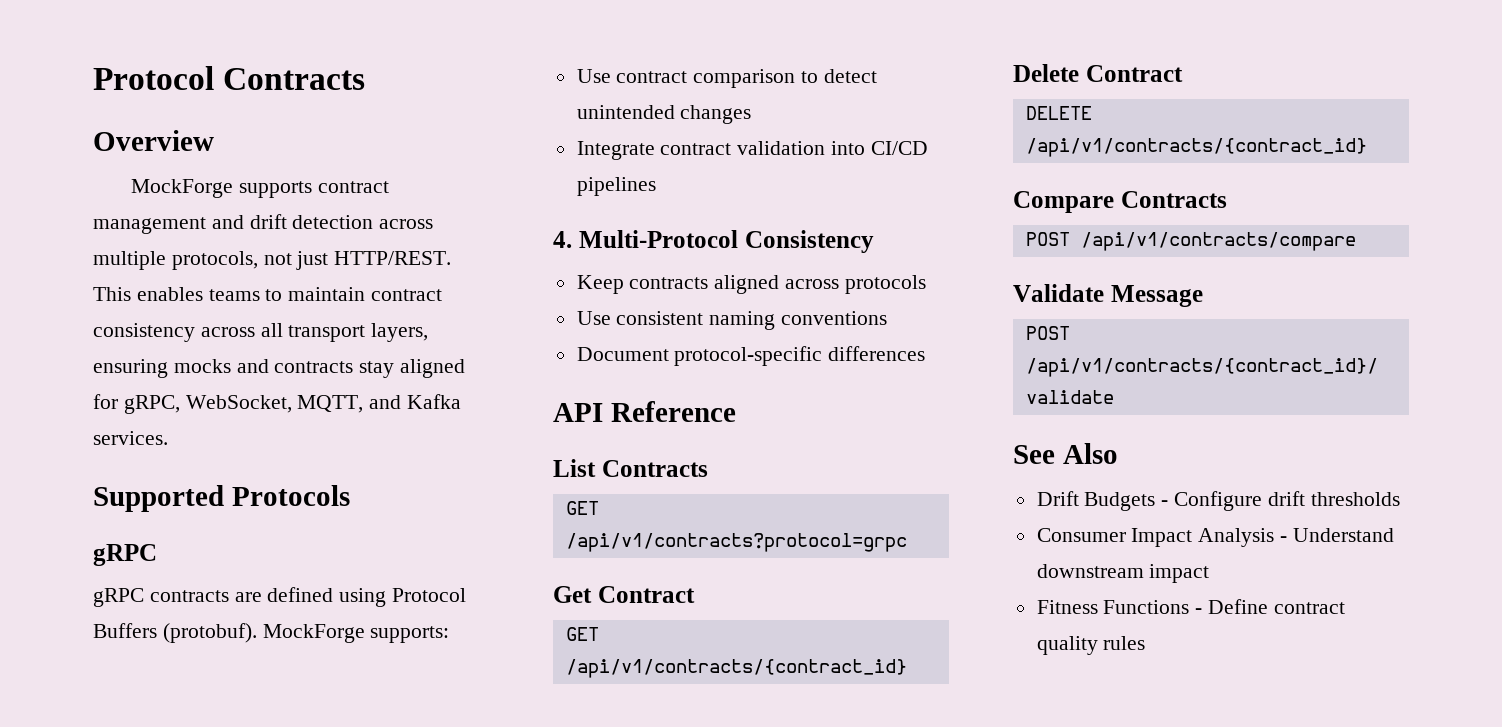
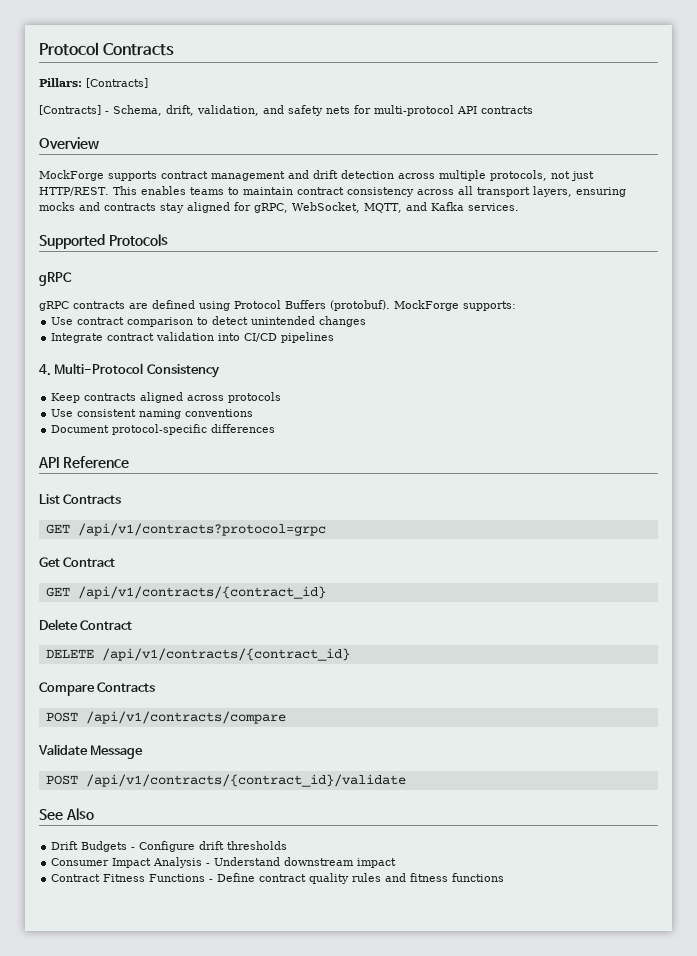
(366, 79) none -> [39,78,148,88] [39,105,533,116] // Pillars: [Contracts] // [Contracts] - Schema, drift, validation, and safety nets for multi-protocol API contracts
(1210, 573) none -> [51,874,101,882] Contract
(1146, 643) none -> [385,873,505,882] and fitness functions

